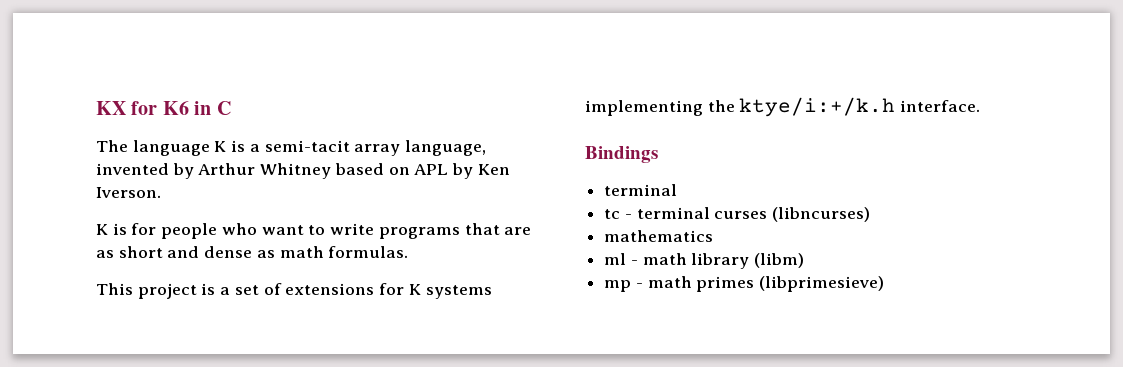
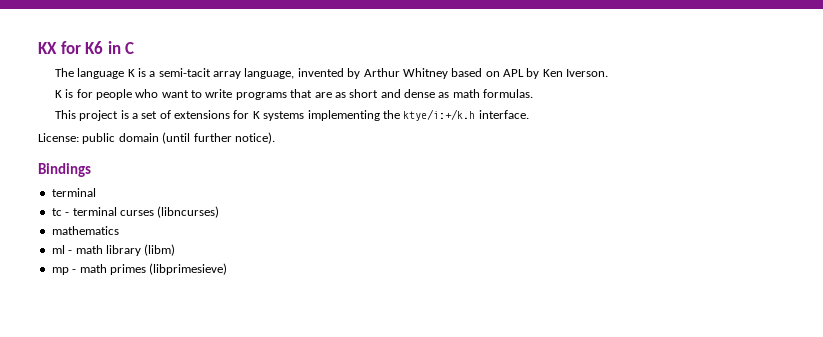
(981, 106) none -> [38,132,275,144] // License: public domain (until further notice).

